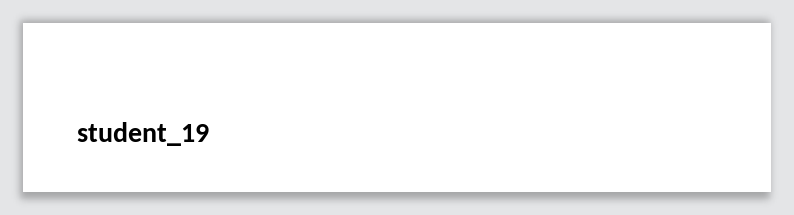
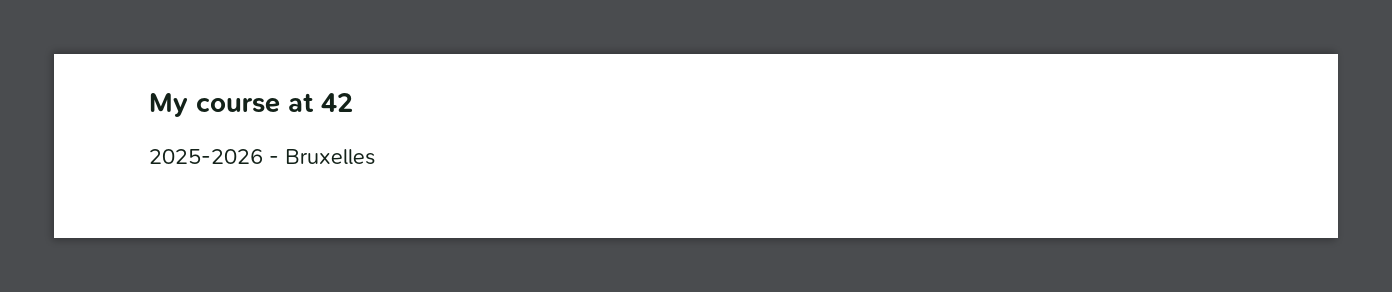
[77,122,209,146] student_19 -> [149,93,353,117] [149,149,375,165] My course at 42 // 2025-2026 - Bruxelles

